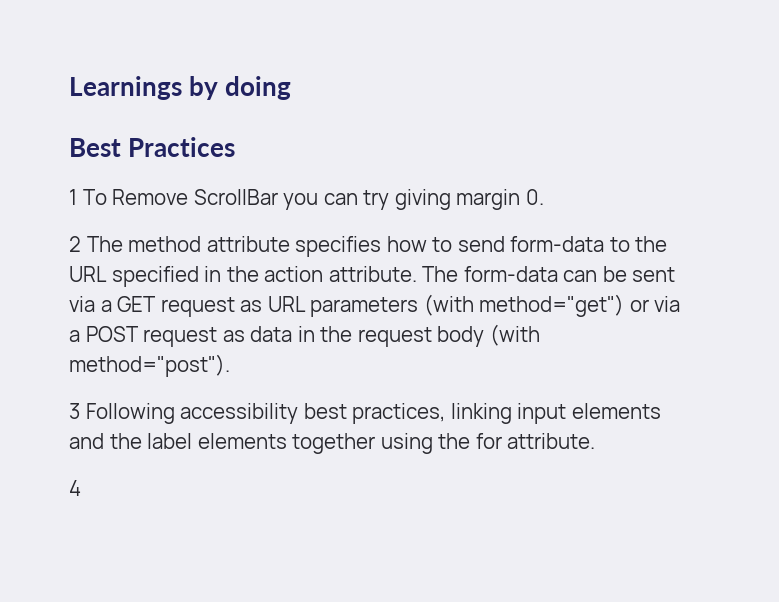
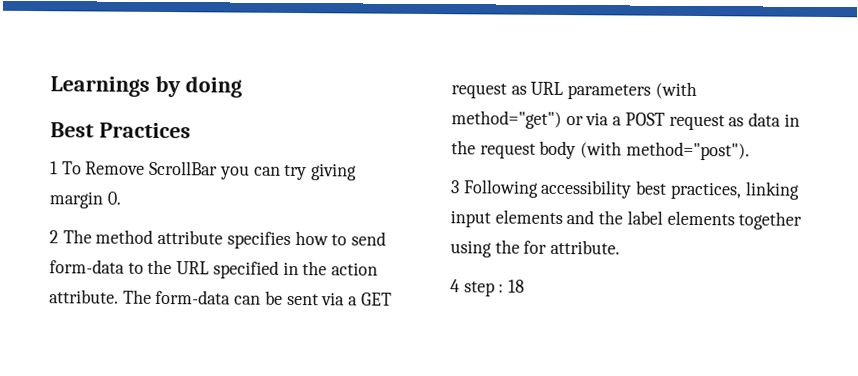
(81, 488) none -> [463,279,526,297] step : 18

